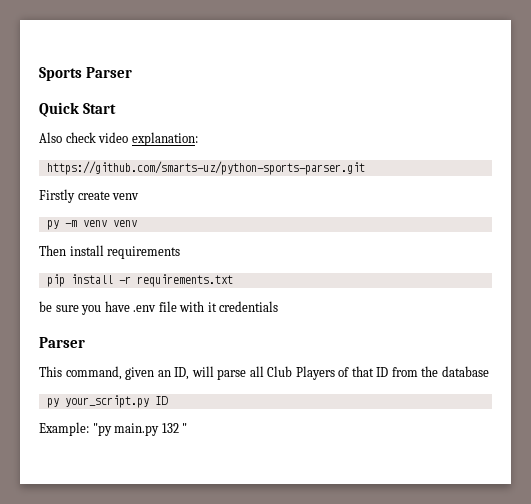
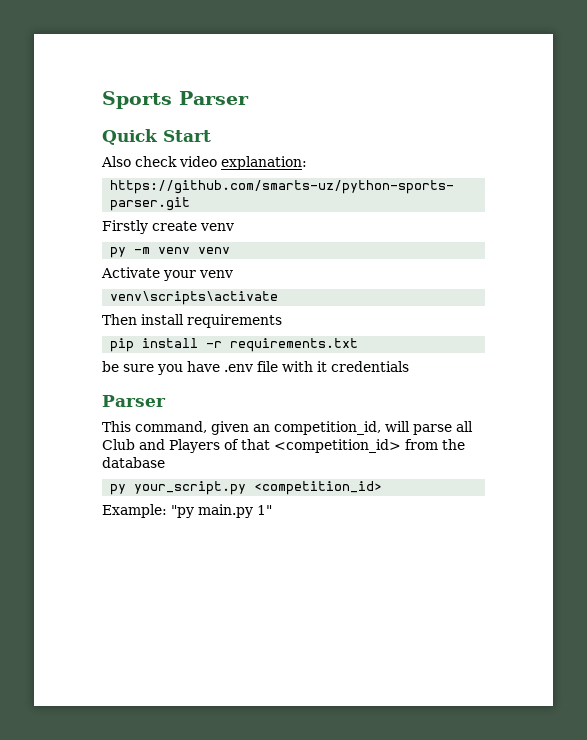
(137, 223) none -> [101,267,233,281] [110,291,279,305] // Activate your venv // venv\scripts\activate
[174,367,190,380] ID, -> [274,421,381,435] competition_id,
(293, 371) none -> [139,439,165,450] and
[376,367,389,377] ID -> [274,439,401,453] <competition_id>
[154,396,168,405] ID -> [254,481,383,495] <competition_id>
[161,423,188,433] 132 " -> [257,505,272,515] 1"

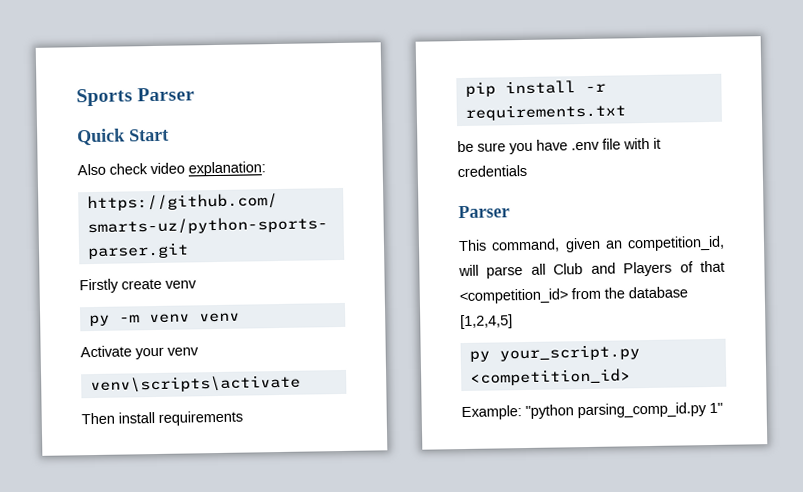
(165, 462) none -> [460,314,513,330] [1,2,4,5]
[171,504,253,518] "py main.py -> [525,402,707,420] "python parsing_comp_id.py

